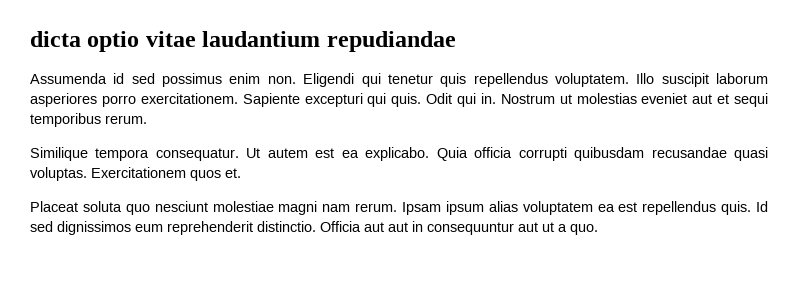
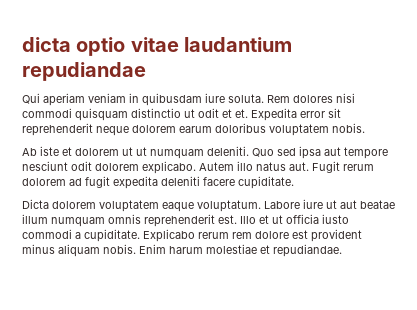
[30,73,768,87] [30,93,768,107] [30,113,147,127] [30,147,768,161] [30,167,241,181] [30,201,768,215] [30,221,598,235] Assumenda id sed possimus enim non. Eligendi qui tenetur quis repellendus voluptatem. Illo suscipit laborum asperiores porro exercitationem. Sapiente excepturi qui quis. Odit qui in. Nostrum ut molestias eveniet aut et sequi temporibus rerum. // Similique tempora consequatur. Ut autem est ea explicabo. Quia officia corrupti quibusdam recusandae quasi voluptas. Exercitationem quos et. // Placeat soluta quo nesciunt molestiae magni nam rerum. Ipsam ipsum alias voluptatem ea est repellendus quis. Id sed dignissimos eum reprehenderit distinctio. Officia aut aut in consequuntur aut ut a quo. -> [22,93,355,106] [22,108,341,121] [22,123,365,136] [22,146,388,159] [22,161,374,174] [22,176,294,189] [22,199,395,212] [22,214,349,227] [22,229,362,242] [22,244,342,257] Qui aperiam veniam in quibusdam iure soluta. Rem dolores nisi commodi quisquam distinctio ut odit et et. Expedita error sit reprehenderit neque dolorem earum doloribus voluptatem nobis. // Ab iste et dolorem ut ut numquam deleniti. Quo sed ipsa aut tempore nesciunt odit dolorem explicabo. Autem illo natus aut. Fugit rerum dolorem ad fugit expedita deleniti facere cupiditate. // Dicta dolorem voluptatem eaque voluptatum. Labore iure ut aut beatae illum numquam omnis reprehenderit est. Illo et ut officia iusto commodi a cupiditate. Explicabo rerum rem dolore est provident minus aliquam nobis. Enim harum molestiae et repudiandae.

